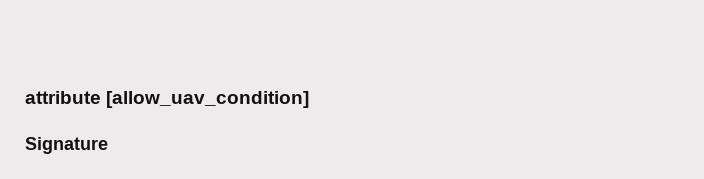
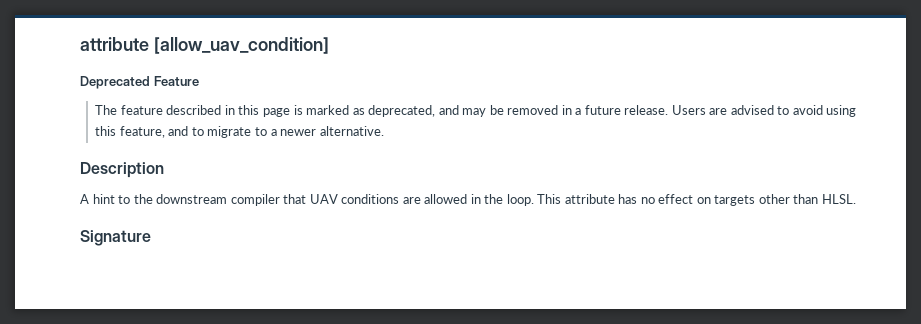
(310, 99) none -> [80,76,199,89] [95,105,857,117] [95,126,384,138] [80,162,164,178] [80,194,856,206] // Deprecated Feature // The feature described in this page is marked as deprecated, and may be removed in a future release. Users are advised to avoid using this feature, and to migrate to a newer alternative. // Description // A hint to the downstream compiler that UAV conditions are allowed in the loop. This attribute has no effect on targets other than HLSL.

